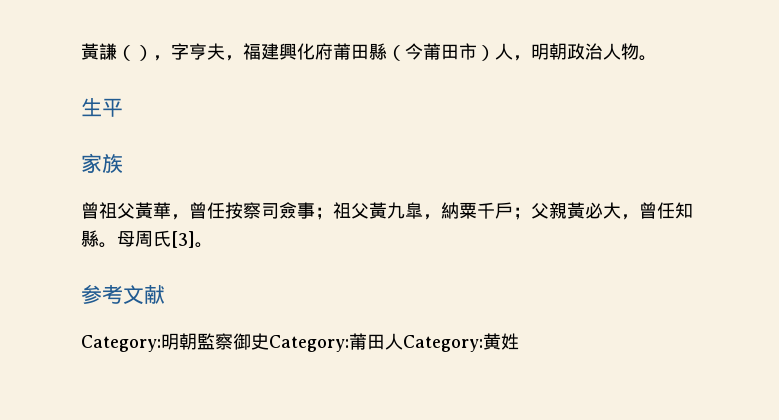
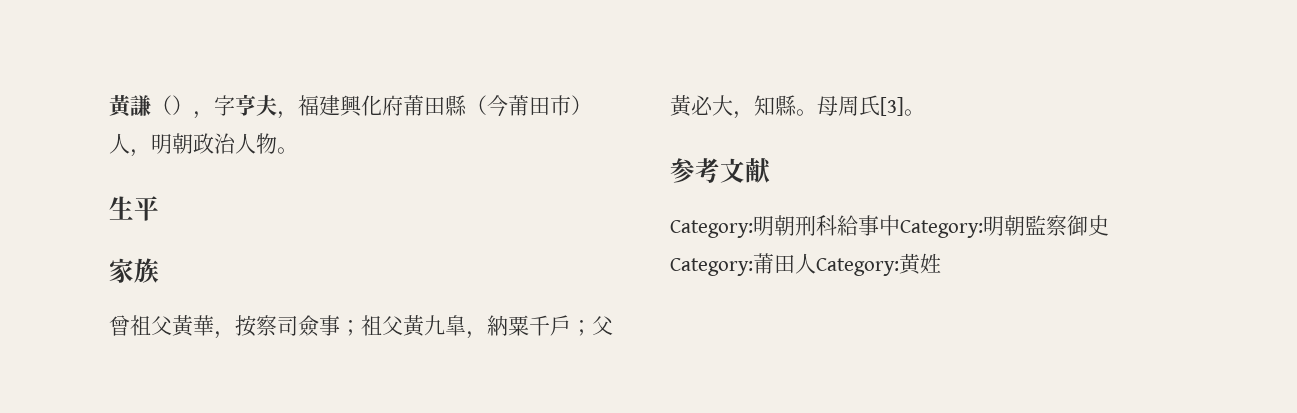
[189,202,225,219] 曾任 -> (235, 335) none
[549,202,567,219] 親 -> (613, 325) none
[639,202,675,219] 曾任 -> (754, 115) none
(197, 341) none -> [795,215,1025,238] 刑科給事中Category:明朝

